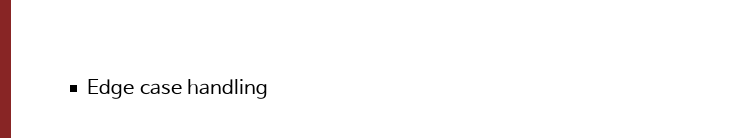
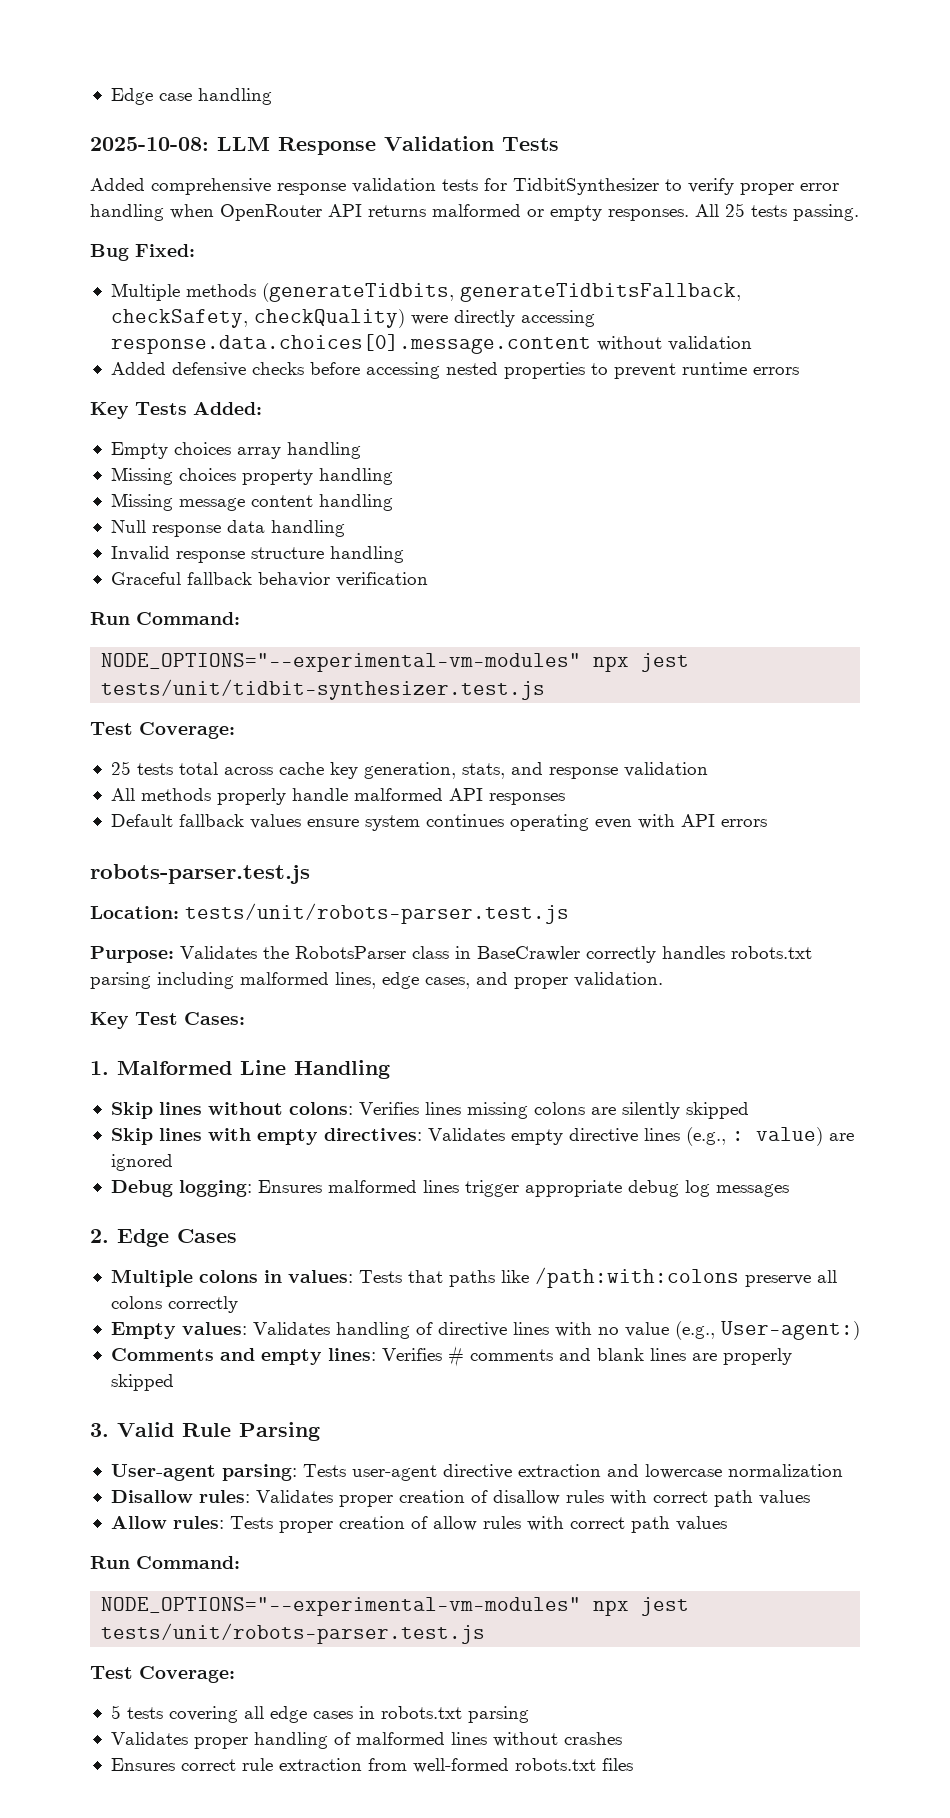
(268, 89) none -> [90,136,559,155] [90,178,839,195] [90,203,859,221] [90,244,195,261] [110,283,741,302] [110,309,595,328] [110,334,752,354] [110,362,799,379] [90,402,262,419] [110,442,361,459] [110,467,393,485] [110,493,393,511] [110,520,345,537] [110,546,404,563] [110,572,428,587] [90,612,240,625] [101,653,690,672] [101,679,546,700] [90,722,235,739] [110,761,708,779] [110,788,565,805] [110,814,767,831] [90,864,310,884] [90,903,569,924] [90,946,812,963] [90,972,663,989] [90,1012,245,1029] [90,1060,390,1079] [110,1102,749,1119] [110,1127,854,1146] [110,1154,173,1171] [110,1180,789,1197] [90,1229,237,1247] [110,1267,837,1288] [110,1296,238,1313] [110,1321,860,1340] [110,1346,792,1367] [110,1374,174,1391] [90,1422,320,1441] [110,1464,843,1481] [110,1490,810,1507] [110,1516,727,1533] [90,1556,240,1569] [101,1597,690,1616] [101,1623,486,1644] [90,1666,235,1683] [110,1705,529,1723] [110,1732,622,1749] [110,1758,633,1773] // 2025-10-08: LLM Response Validation Tests // Added comprehensive response validation tests for TidbitSynthesizer to verify proper error handling when OpenRouter API returns malformed or empty responses. All 25 tests passing. // Bug Fixed: // Multiple methods (generateTidbits, generateTidbitsFallback, checkSafety, checkQuality) were directly accessing response.data.choices[0].message.content without validation // Added defensive checks before accessing nested properties to prevent runtime errors // Key Tests Added: // Empty choices array handling // Missing choices property handling // Missing message content handling // Null response data handling // Invalid response structure handling // Graceful fallback behavior verification // Run Command: // NODE_OPTIONS="--experimental-vm-modules" npx jest tests/unit/tidbit-synthesizer.test.js // Test Coverage: // 25 tests total across cache key generation, stats, and response validation // All methods properly handle malformed API responses // Default fallback values ensure system continues operating even with API errors // robots-parser.test.js // Location: tests/unit/robots-parser.test.js // Purpose: Validates the RobotsParser class in BaseCrawler correctly handles robots.txt parsing including malformed lines, edge cases, and proper validation. // Key Test Cases: // 1. Malformed Line Handling // Skip lines without colons: Verifies lines missing colons are silently skipped // Skip lines with empty directives: Validates empty directive lines (e.g., : value) are ignored // Debug logging: Ensures malformed lines trigger appropriate debug log messages // 2. Edge Cases // Multiple colons in values: Tests that paths like /path:with:colons preserve all colons correctly // Empty values: Validates handling of directive lines with no value (e.g., User-agent:) // Comments and empty lines: Verifies # comments and blank lines are properly skipped // 3. Valid Rule Parsing // User-agent parsing: Tests user-agent directive extraction and lowercase normalization // Disallow rules: Validates proper creation of disallow rules with correct path values // Allow rules: Tests proper creation of allow rules with correct path values // Run Command: // NODE_OPTIONS="--experimental-vm-modules" npx jest tests/unit/robots-parser.test.js // Test Coverage: // 5 tests covering all edge cases in robots.txt parsing // Validates proper handling of malformed lines without crashes // Ensures correct rule extraction from well-formed robots.txt files

